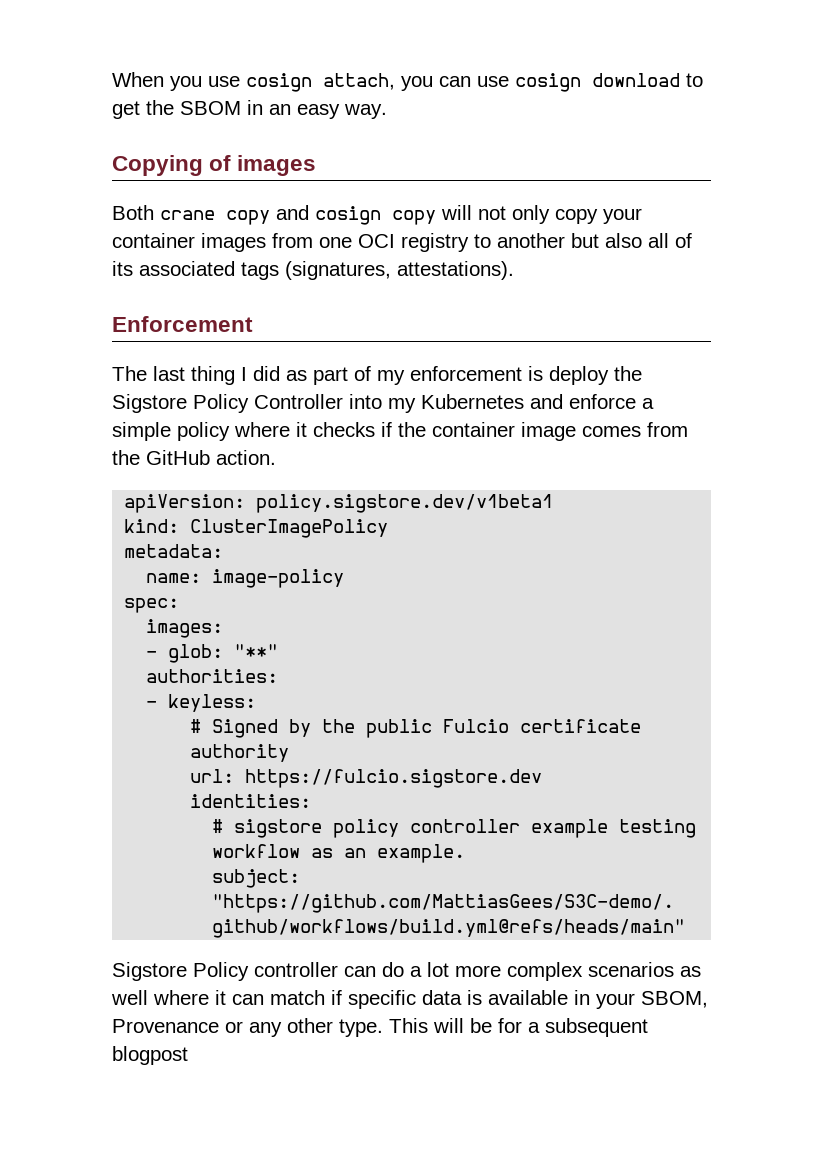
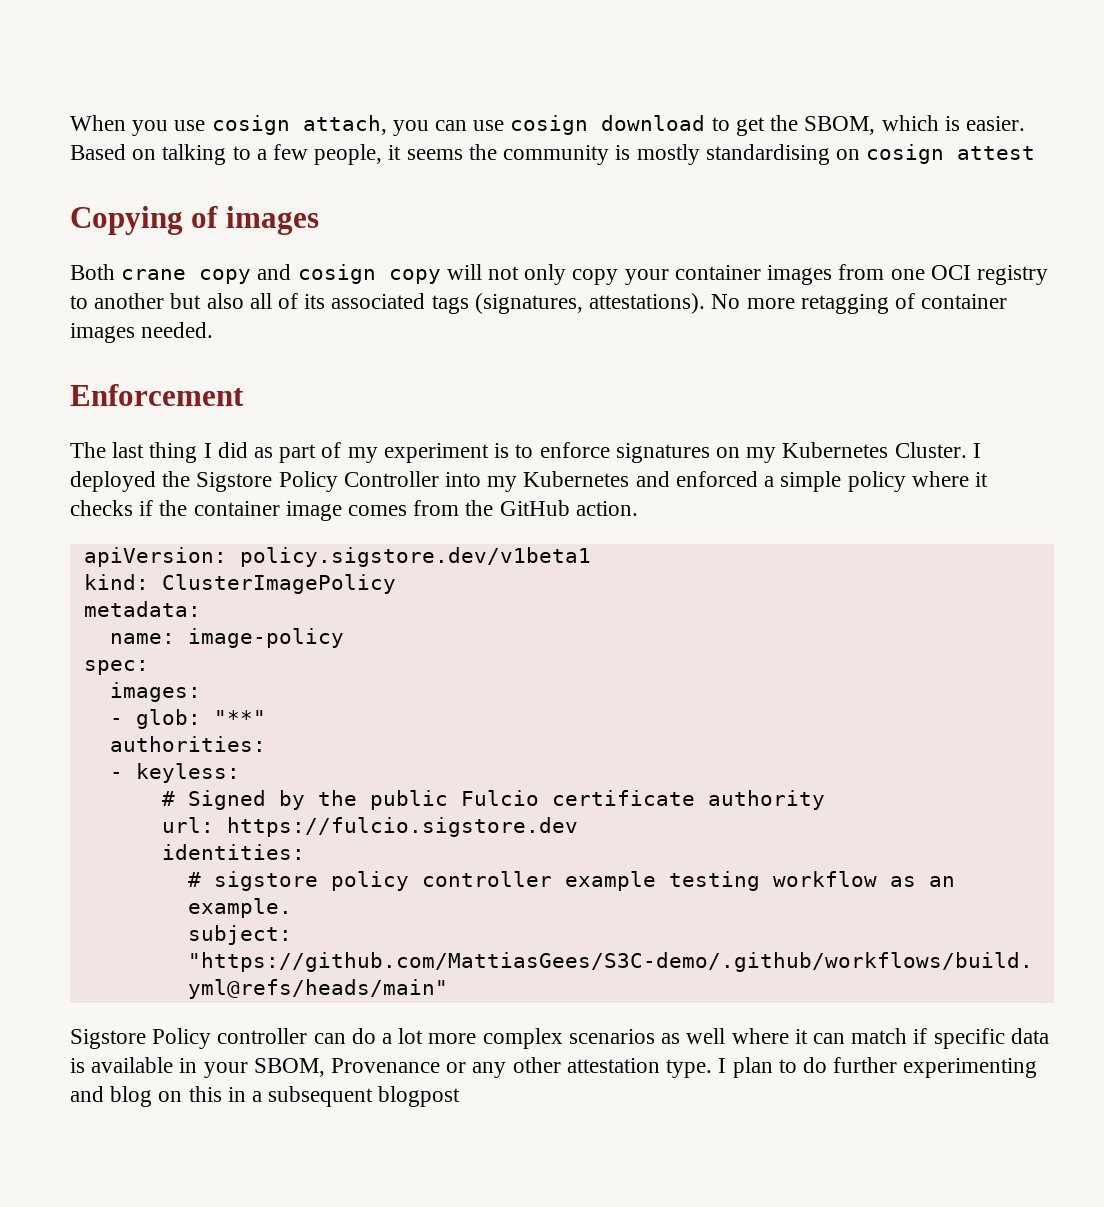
[180,100,387,119] SBOM in an easy way. -> [804,115,1025,135] [70,144,1036,165] SBOM, which is easier. Based on talking to a few people, it seems the community is mostly standardising on cosign attest
(514, 270) none -> [711,293,1008,314] [70,322,214,343] No more retagging of container images needed.
[410,366,609,385] enforcement is deploy -> [383,442,981,463] [70,471,156,492] experiment is to enforce signatures on my Kubernetes Cluster. I deployed
[569,394,636,409] enforce -> [675,471,758,487] enforced
[339,1018,522,1037] type. This will be for -> [566,1057,1038,1078] [70,1086,246,1107] attestation type. I plan to do further experimenting and blog on this in

